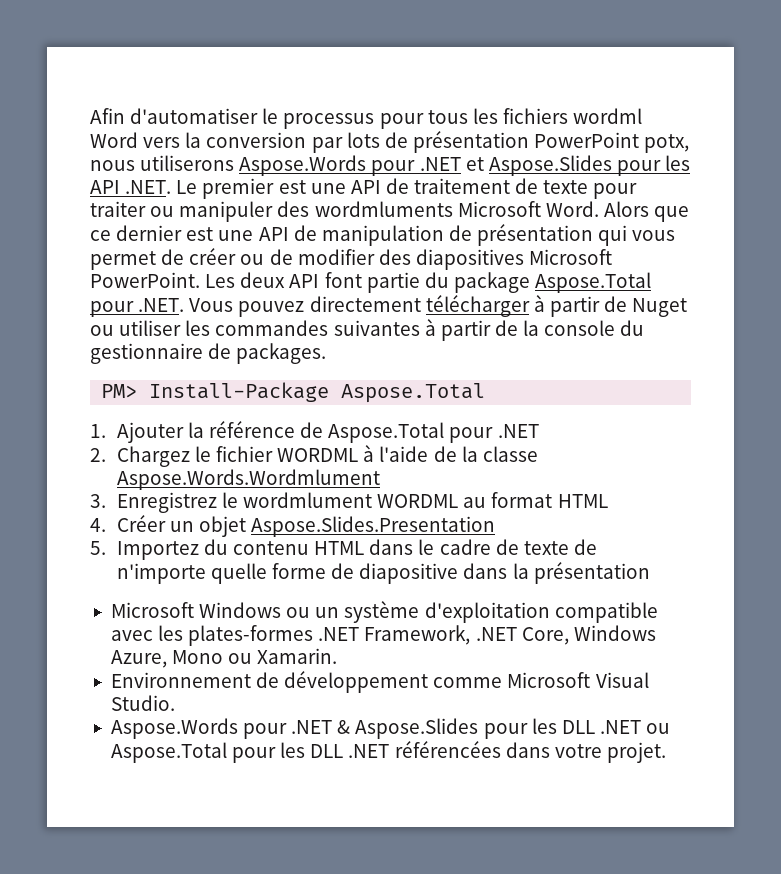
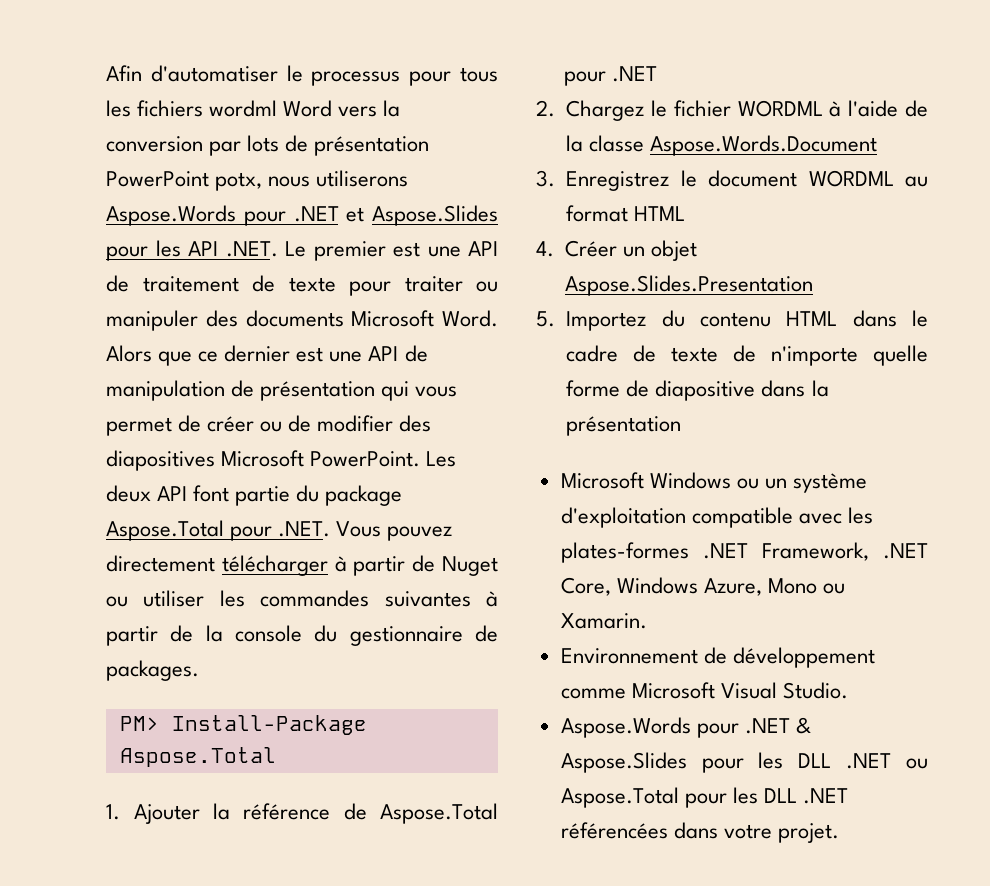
[314,201,453,217] wordmluments -> [245,310,344,327] documents
[116,469,380,490] Aspose.Words.Wordmlument -> [650,135,878,156] Aspose.Words.Document
[242,492,372,508] wordmlument -> [708,170,798,187] document

